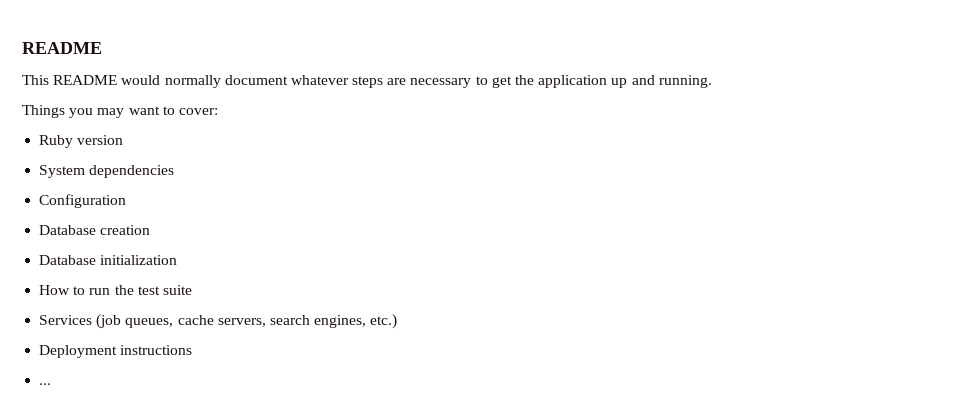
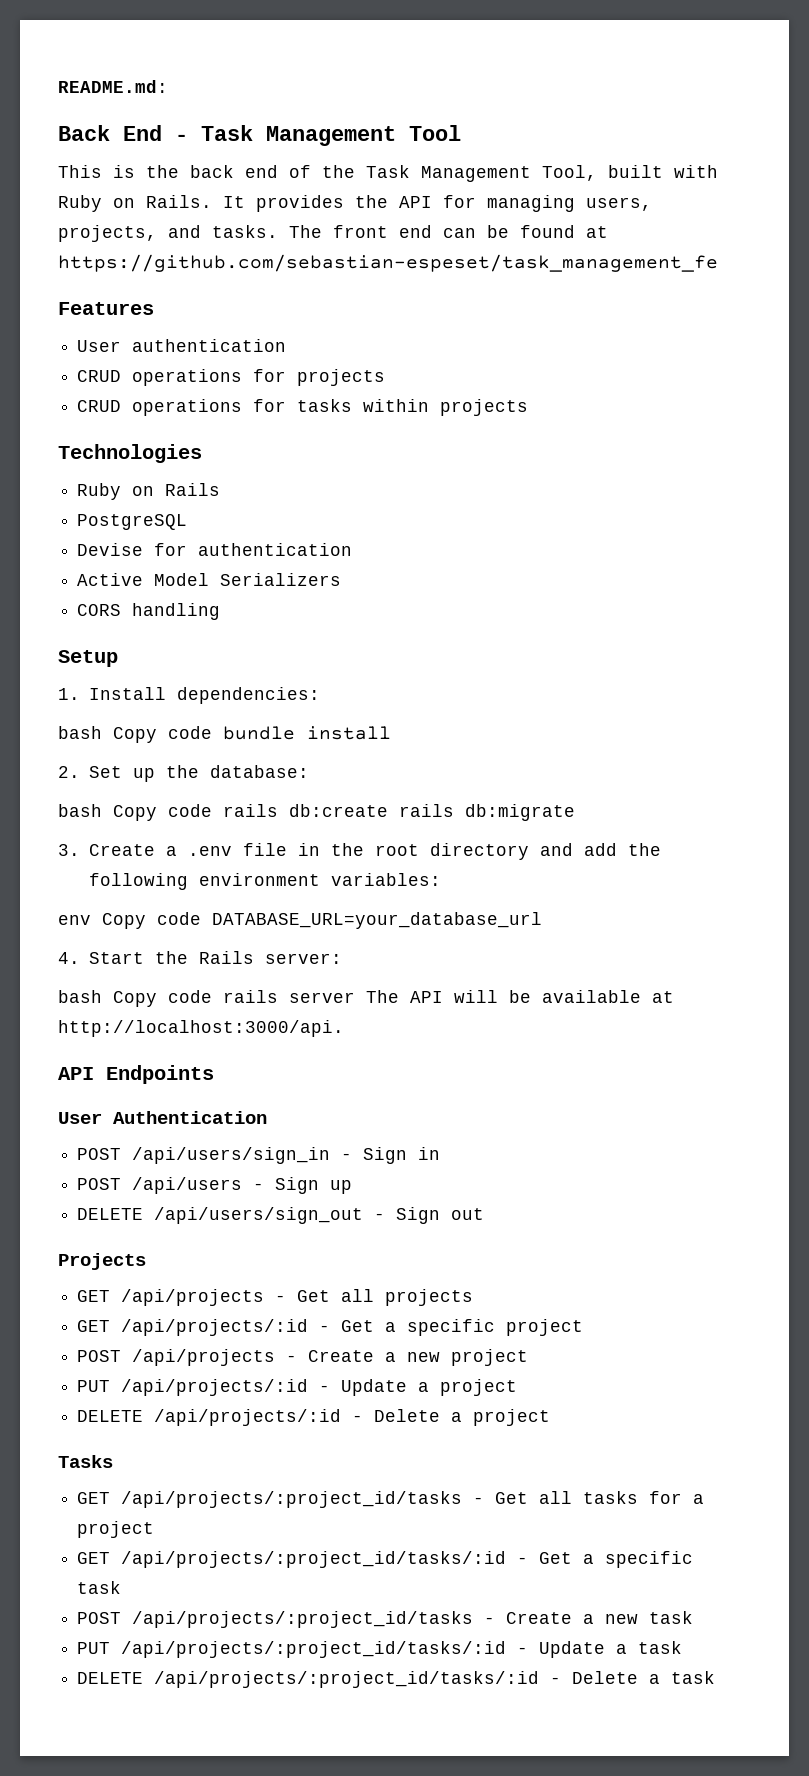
[22,42,102,54] [22,75,712,88] [22,105,218,118] [39,135,124,148] [39,165,175,178] [39,194,127,208] [39,225,151,235] [39,255,178,265] [39,285,192,295] [39,314,398,329] [39,345,193,358] [39,383,52,385] README // This README would normally document whatever steps are necessary to get the application up and running. // Things you may want to cover: // Ruby version // System dependencies // Configuration // Database creation // Database initialization // How to run the test suite // Services (job queues, cache servers, search engines, etc.) // Deployment instructions // ... -> [58,80,168,93] [58,125,461,146] [58,165,718,182] [58,195,652,212] [58,225,608,242] [58,254,718,272] [58,302,154,315] [77,339,287,352] [77,369,386,386] [77,399,529,416] [58,444,202,463] [77,483,221,500] [77,514,188,530] [77,543,353,556] [77,573,342,586] [77,603,221,620] [58,650,118,667] [58,687,320,704] [58,726,391,743] [58,765,309,782] [58,804,575,821] [58,843,661,860] [88,873,441,890] [58,912,542,929] [58,951,342,964] [58,990,674,1007] [58,1020,344,1037] [58,1065,214,1084] [58,1111,267,1124] [77,1147,441,1164] [77,1177,353,1194] [77,1207,485,1224] [58,1253,146,1270] [77,1289,474,1306] [77,1319,584,1336] [77,1349,529,1366] [77,1379,518,1396] [77,1409,551,1426] [58,1455,113,1468] [77,1491,705,1508] [77,1521,155,1538] [77,1551,694,1568] [77,1581,122,1594] [77,1611,694,1628] [77,1641,683,1658] [77,1671,716,1688] README.md: // Back End - Task Management Tool // This is the back end of the Task Management Tool, built with Ruby on Rails. It provides the API for managing users, projects, and tasks. The front end can be found at https://github.com/sebastian-espeset/task_management_fe // Features // User authentication // CRUD operations for projects // CRUD operations for tasks within projects // Technologies // Ruby on Rails // PostgreSQL // Devise for authentication // Active Model Serializers // CORS handling // Setup // 1. Install dependencies: // bash Copy code bundle install // 2. Set up the database: // bash Copy code rails db:create rails db:migrate // 3. Create a .env file in the root directory and add the following environment variables: // env Copy code DATABASE_URL=your_database_url // 4. Start the Rails server: // bash Copy code rails server The API will be available at http://localhost:3000/api. // API Endpoints // User Authentication // POST /api/users/sign_in - Sign in // POST /api/users - Sign up // DELETE /api/users/sign_out - Sign out // Projects // GET /api/projects - Get all projects // GET /api/projects/:id - Get a specific project // POST /api/projects - Create a new project // PUT /api/projects/:id - Update a project // DELETE /api/projects/:id - Delete a project // Tasks // GET /api/projects/:project_id/tasks - Get all tasks for a project // GET /api/projects/:project_id/tasks/:id - Get a specific task // POST /api/projects/:project_id/tasks - Create a new task // PUT /api/projects/:project_id/tasks/:id - Update a task // DELETE /api/projects/:project_id/tasks/:id - Delete a task

